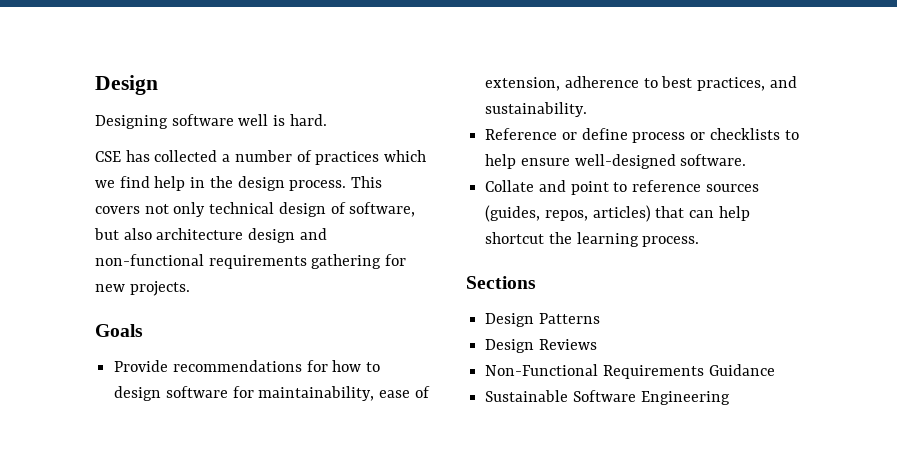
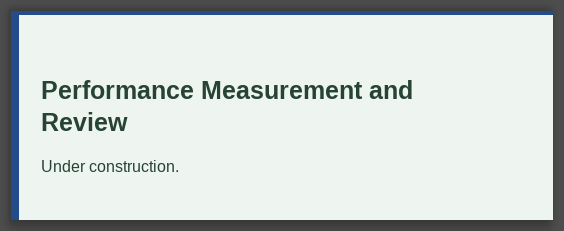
[95,75,158,95] [95,114,327,129] [95,150,427,165] [95,176,383,191] [95,202,416,217] [94,228,327,243] [95,254,407,269] [95,281,190,296] [95,324,143,337] [114,360,381,372] [114,386,430,401] [485,76,797,91] [485,102,588,117] [485,128,799,143] [485,154,747,169] [485,180,759,195] [485,205,750,222] [485,232,700,247] [466,276,536,289] [485,313,600,327] [485,339,597,353] [485,364,775,379] [485,390,730,405] Design // Designing software well is hard. // CSE has collected a number of practices which we find help in the design process. This covers not only technical design of software, but also architecture design and non-functional requirements gathering for new projects. // Goals // Provide recommendations for how to design software for maintainability, ease of extension, adherence to best practices, and sustainability. // Reference or define process or checklists to help ensure well-designed software. // Collate and point to reference sources (guides, repos, articles) that can help shortcut the learning process. // Sections // Design Patterns // Design Reviews // Non-Functional Requirements Guidance // Sustainable Software Engineering -> [41,80,413,99] [41,112,128,131] [41,160,180,172] Performance Measurement and Review // Under construction.

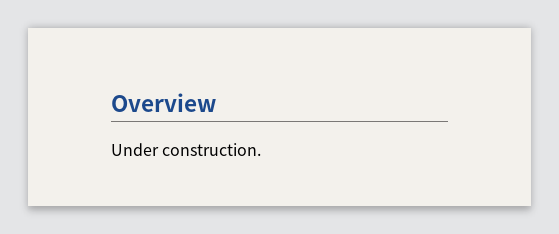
[41,80,413,99] [41,112,128,131] Performance Measurement and Review -> [111,93,216,112] Overview

